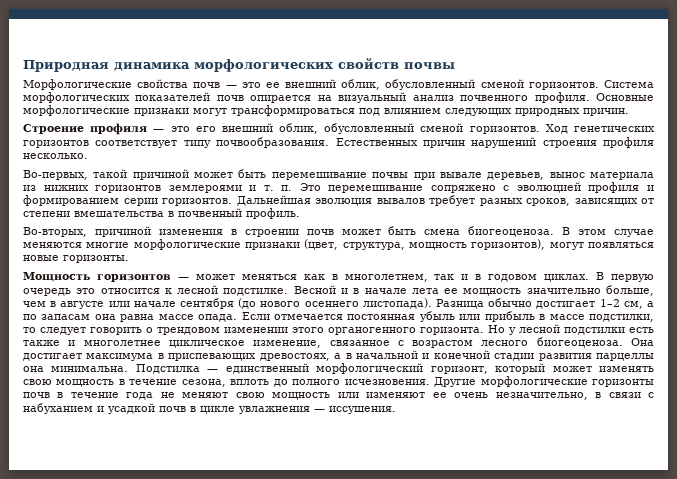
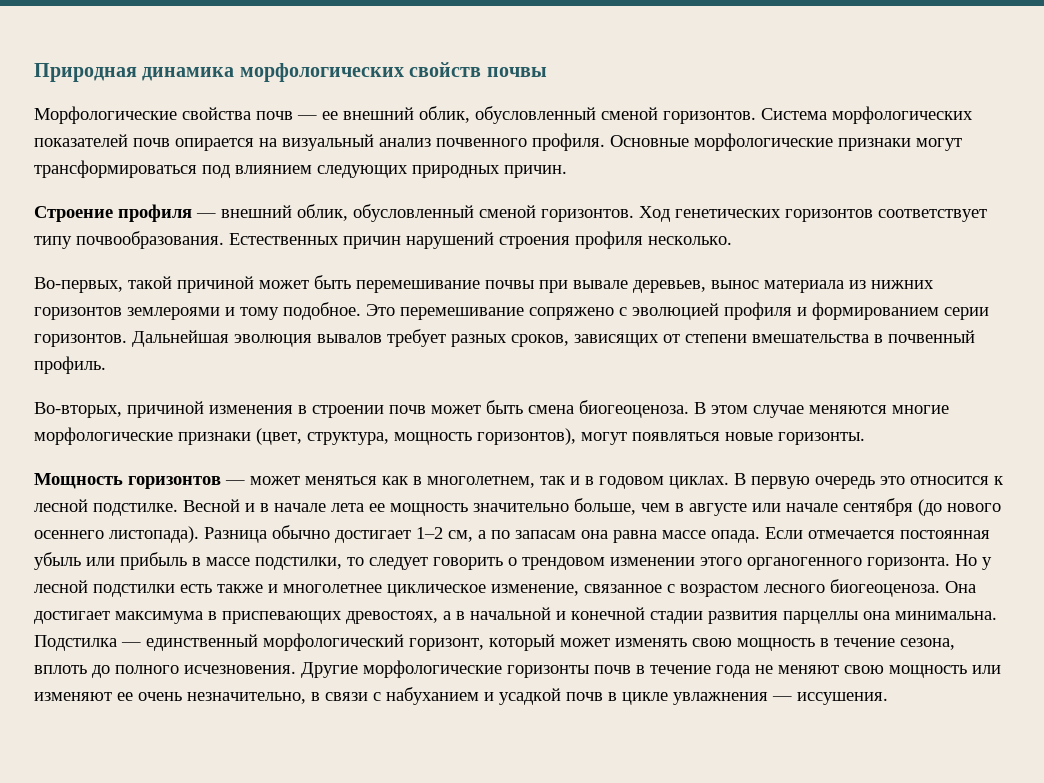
[241,82,261,88] это -> (317, 117) none
[170,126,216,132] это его -> (216, 215) none
[263,185,293,191] т. п. -> [240,302,361,320] тому подобное.

